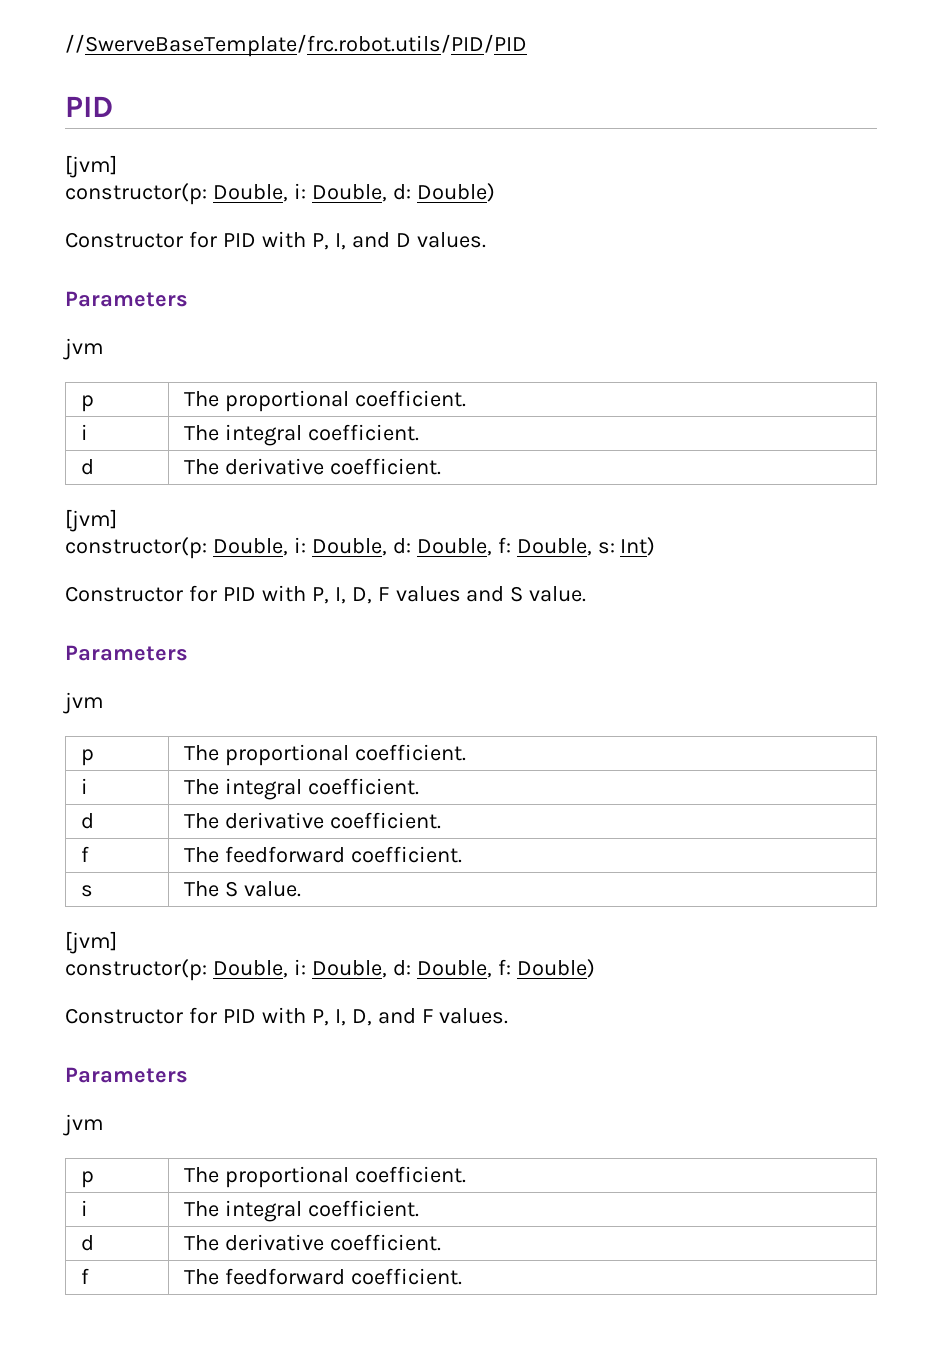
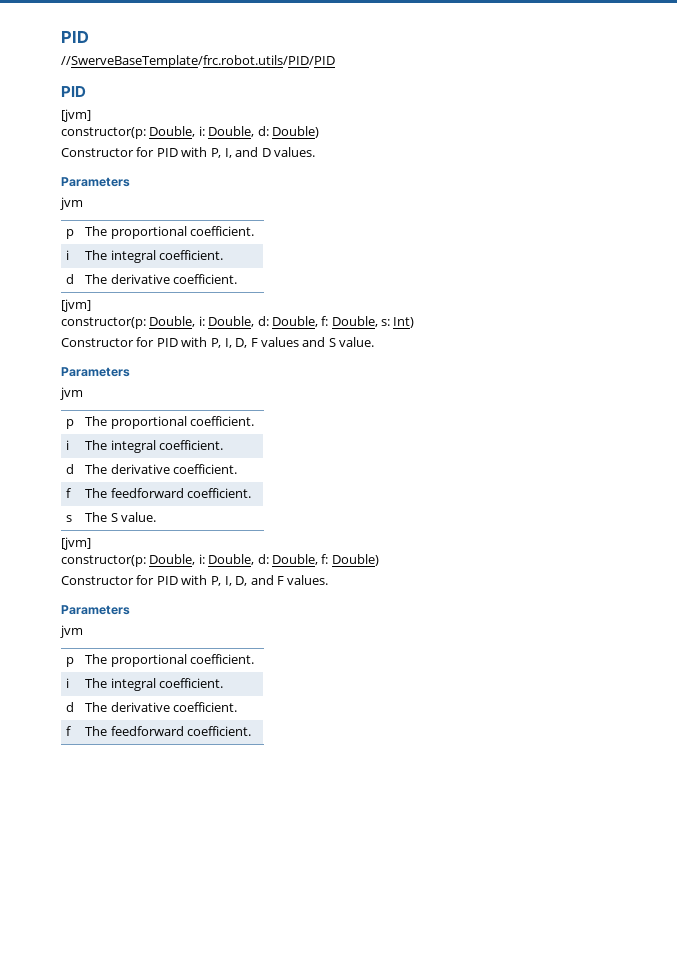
(65, 45) none -> [61,30,89,43] PID //

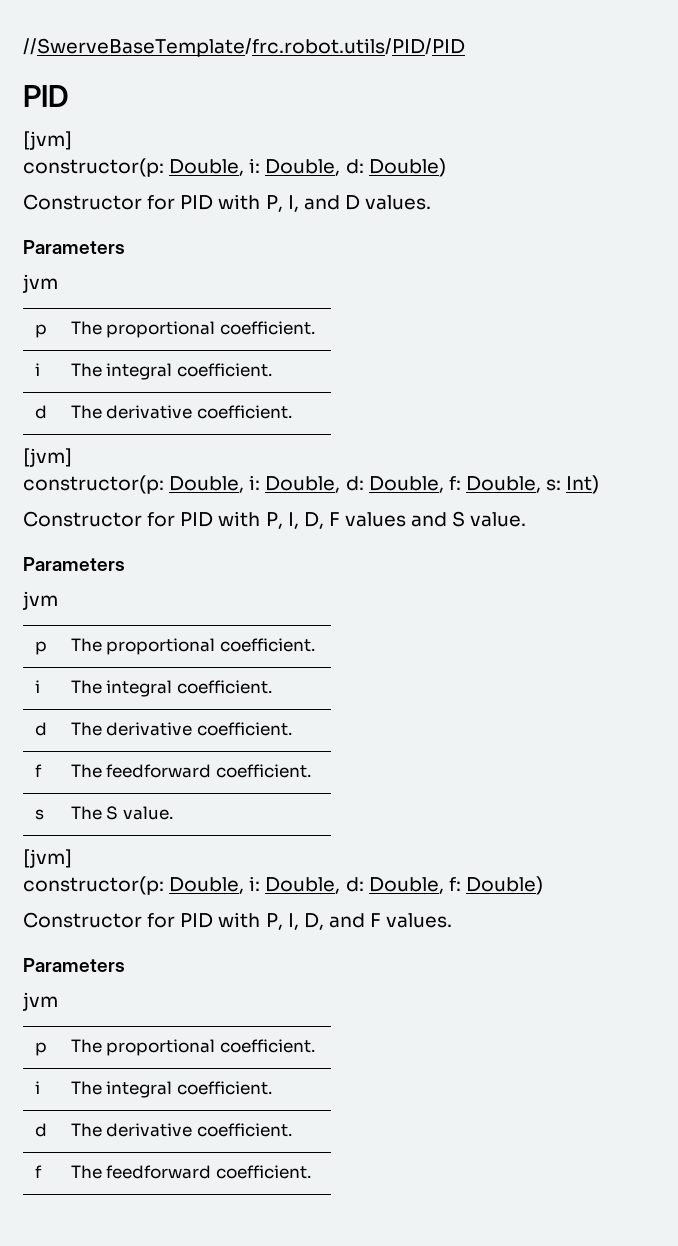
[61,30,89,43] PID // -> (23, 47) none

